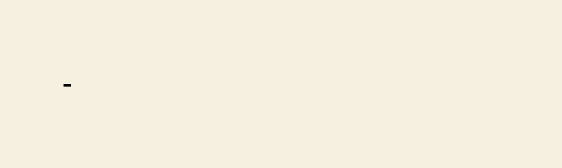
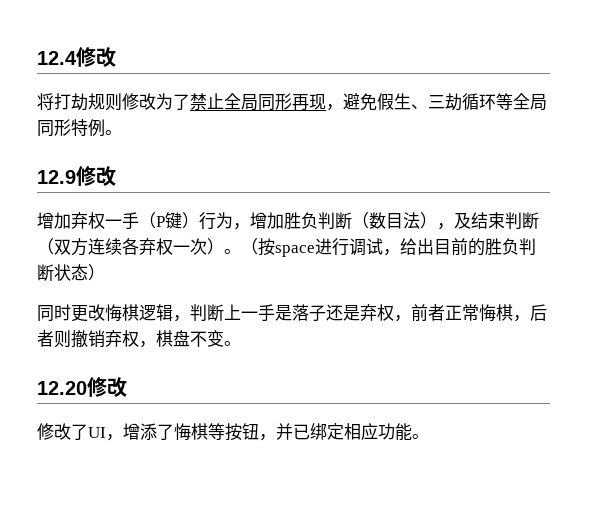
[62,84,73,92] - -> [37,47,116,67] [37,93,547,111] [37,119,122,137] [37,166,116,186] [37,212,539,230] [37,238,536,257] [37,264,105,281] [37,304,547,322] [37,330,241,348] [37,377,127,397] [37,423,429,441] 12.4修改 // 将打劫规则修改为了禁止全局同形再现，避免假生、三劫循环等全局同形特例。 // 12.9修改 // 增加弃权一手（P键）行为，增加胜负判断（数目法），及结束判断（双方连续各弃权一次）。（按space进行调试，给出目前的胜负判断状态） // 同时更改悔棋逻辑，判断上一手是落子还是弃权，前者正常悔棋，后者则撤销弃权，棋盘不变。 // 12.20修改 // 修改了UI，增添了悔棋等按钮，并已绑定相应功能。

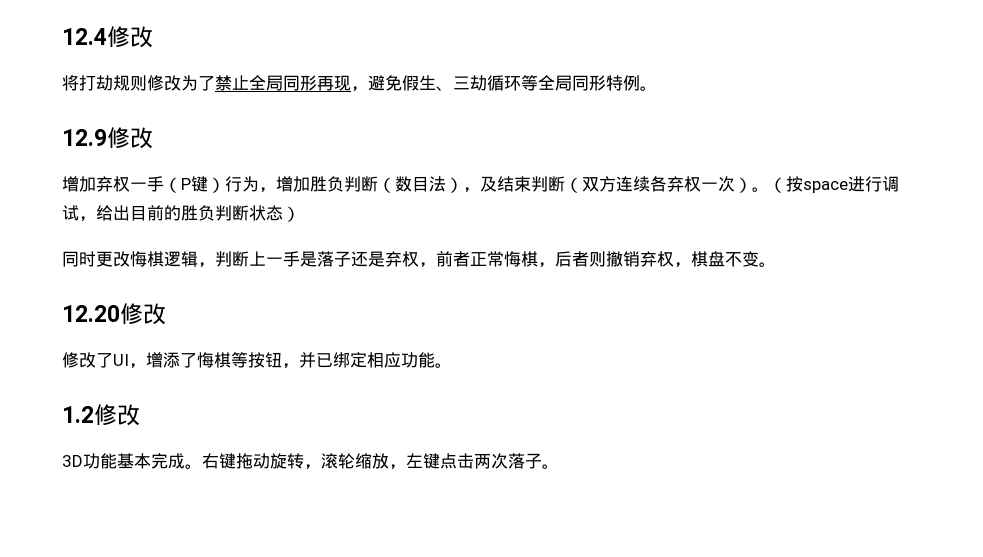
(429, 436) none -> [62,404,140,426] [62,453,559,470] // 1.2修改 // 3D功能基本完成。右键拖动旋转，滚轮缩放，左键点击两次落子。

